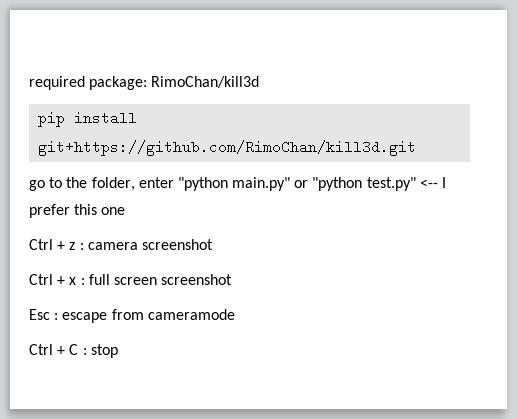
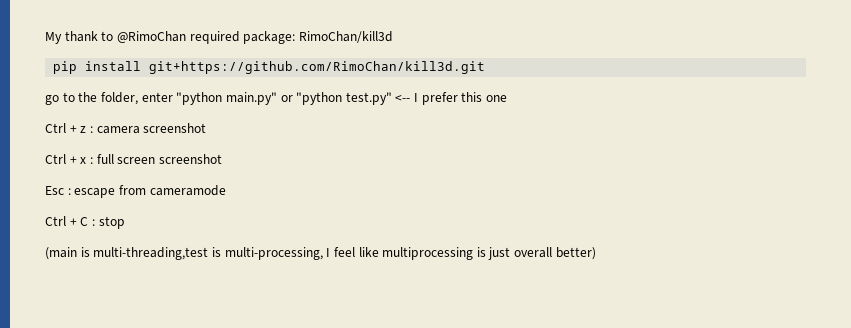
(29, 83) none -> [45,31,186,44] My thank to @RimoChan
(118, 351) none -> [45,247,596,260] // (main is multi-threading,test is multi-processing, I feel like multiprocessing is just overall better)

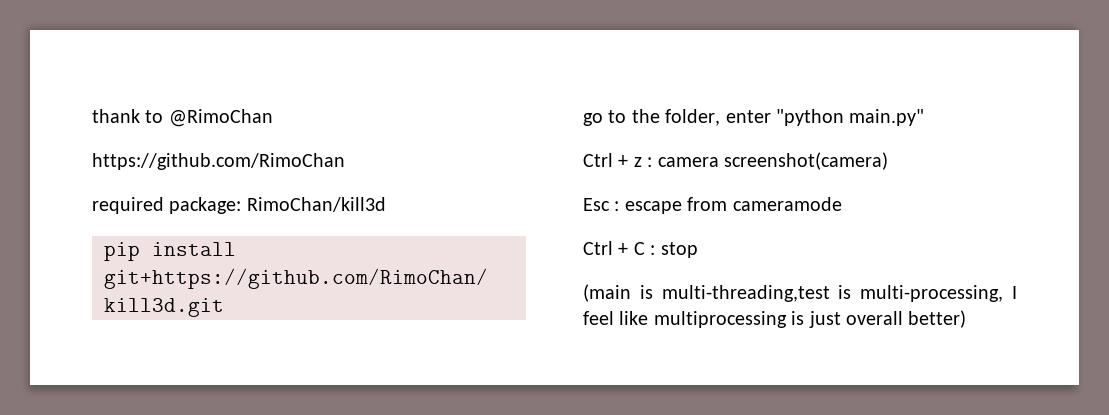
[45,32,62,44] My -> (92, 116) none
(186, 37) none -> [92,153,345,170] // https://github.com/RimoChan //
[280,92,508,105] or "python test.py" <-- I prefer this one -> (925, 117) none
[143,123,207,133] [45,154,222,164] screenshot // Ctrl + x : full screen screenshot -> [724,152,888,170] screenshot(camera)

